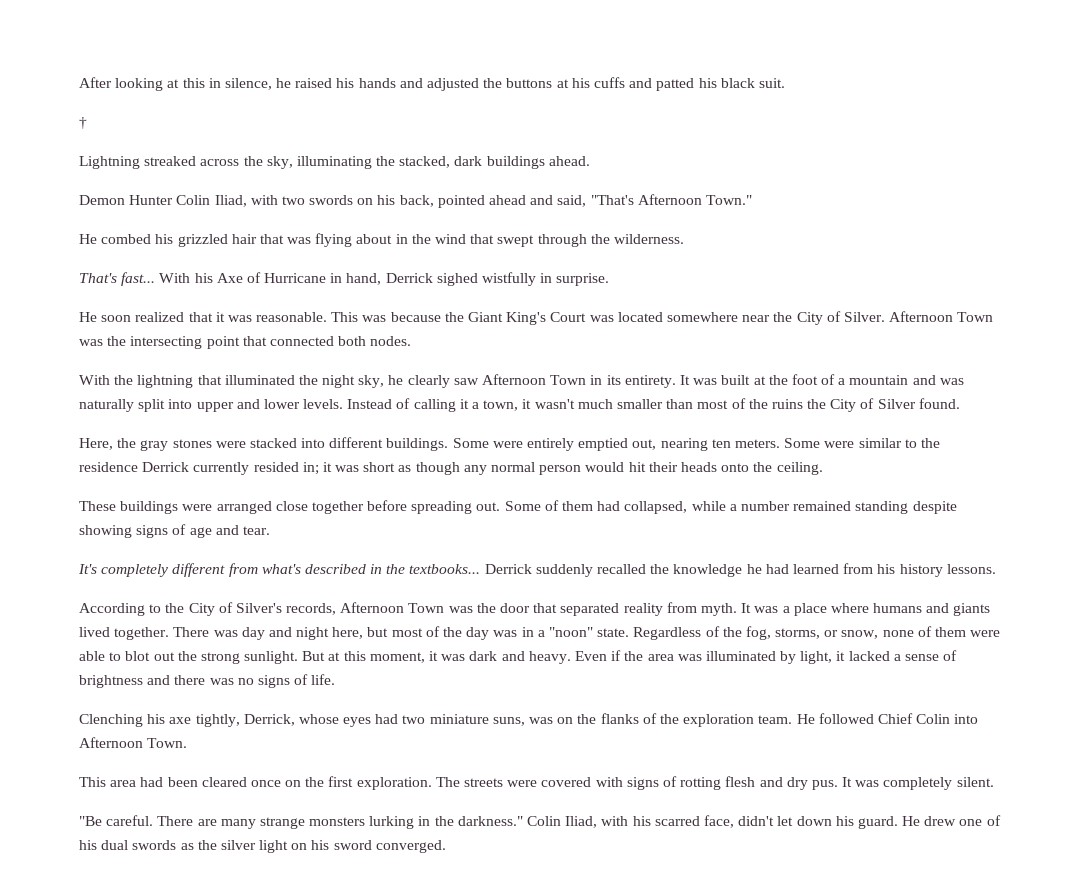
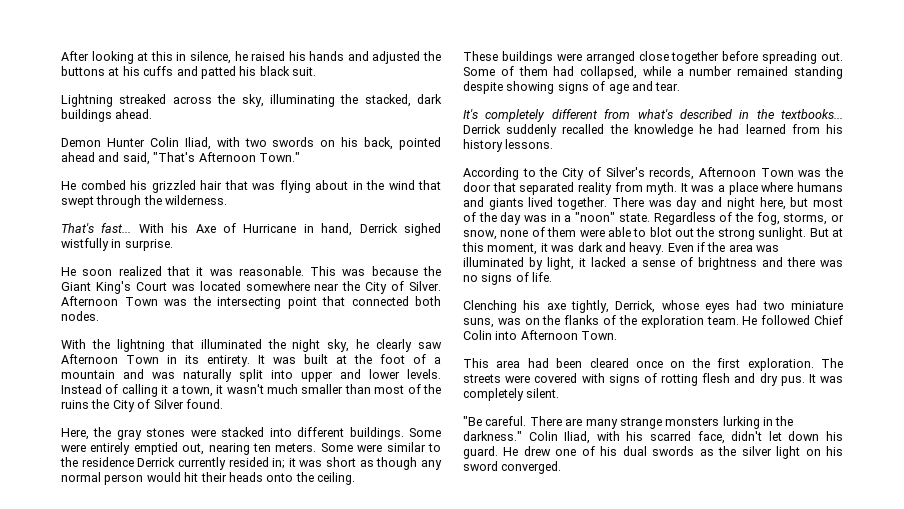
[79,117,87,129] // † -> (316, 71) none

